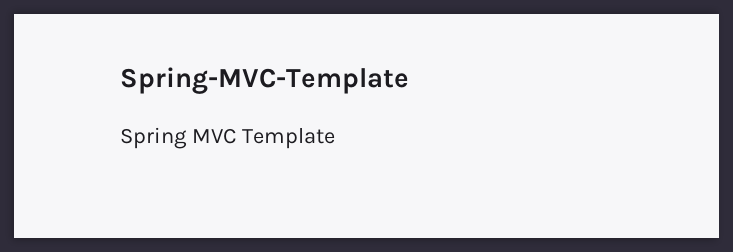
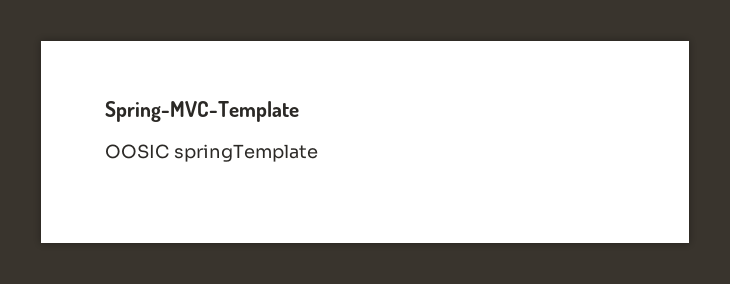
[120,127,335,149] Spring MVC Template -> [105,144,318,162] OOSIC springTemplate

